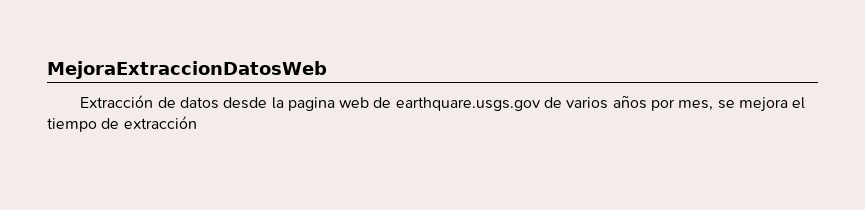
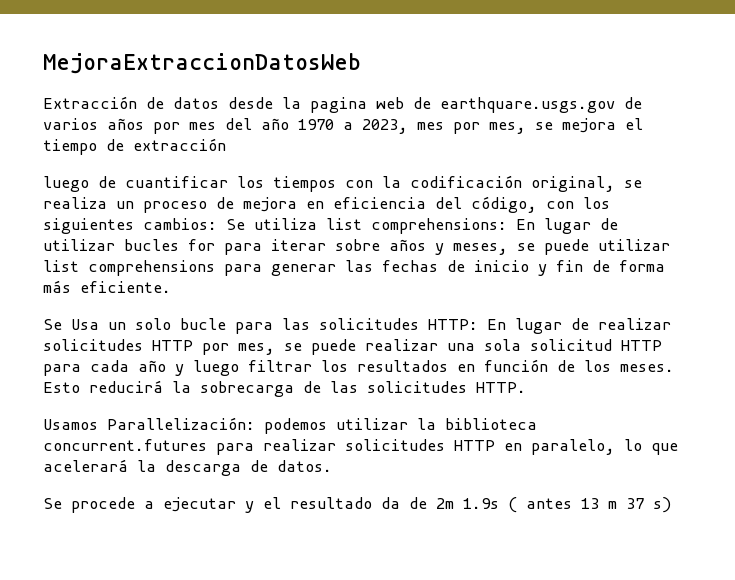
(676, 105) none -> [189,118,480,134] mes del año 1970 a 2023, mes por
(197, 122) none -> [43,175,642,192] [43,196,610,213] [43,218,618,234] [43,239,670,255] [43,260,665,276] [43,280,171,293] [43,318,671,334] [43,339,662,355] [43,359,674,376] [43,380,526,397] [43,417,537,434] [43,439,678,455] [43,459,332,476] [43,497,671,513] // luego de cuantificar los tiempos con la codificación original, se realiza un proceso de mejora en eficiencia del código, con los siguientes cambios: Se utiliza list comprehensions: En lugar de utilizar bucles for para iterar sobre años y meses, se puede utilizar list comprehensions para generar las fechas de inicio y fin de forma más eficiente. // Se Usa un solo bucle para las solicitudes HTTP: En lugar de realizar solicitudes HTTP por mes, se puede realizar una sola solicitud HTTP para cada año y luego filtrar los resultados en función de los meses. Esto reducirá la sobrecarga de las solicitudes HTTP. // Usamos Parallelización: podemos utilizar la biblioteca concurrent.futures para realizar solicitudes HTTP en paralelo, lo que acelerará la descarga de datos. // Se procede a ejecutar y el resultado da de 2m 1.9s ( antes 13 m 37 s)

